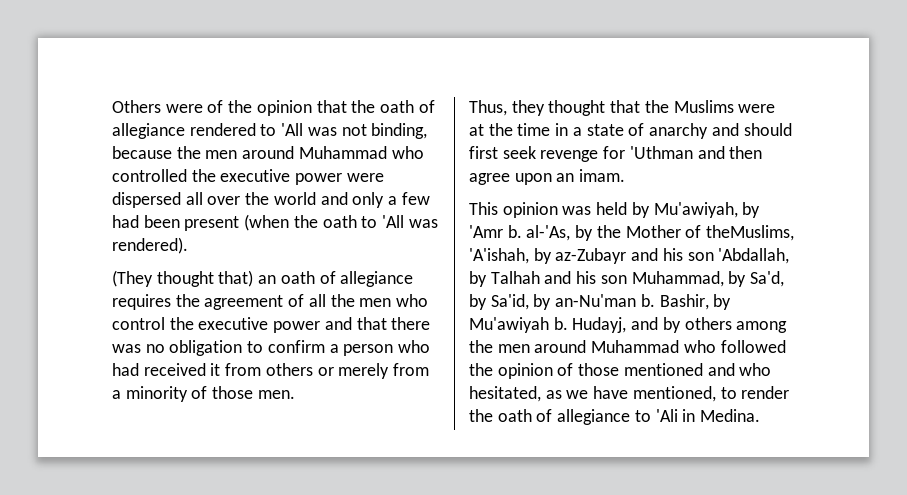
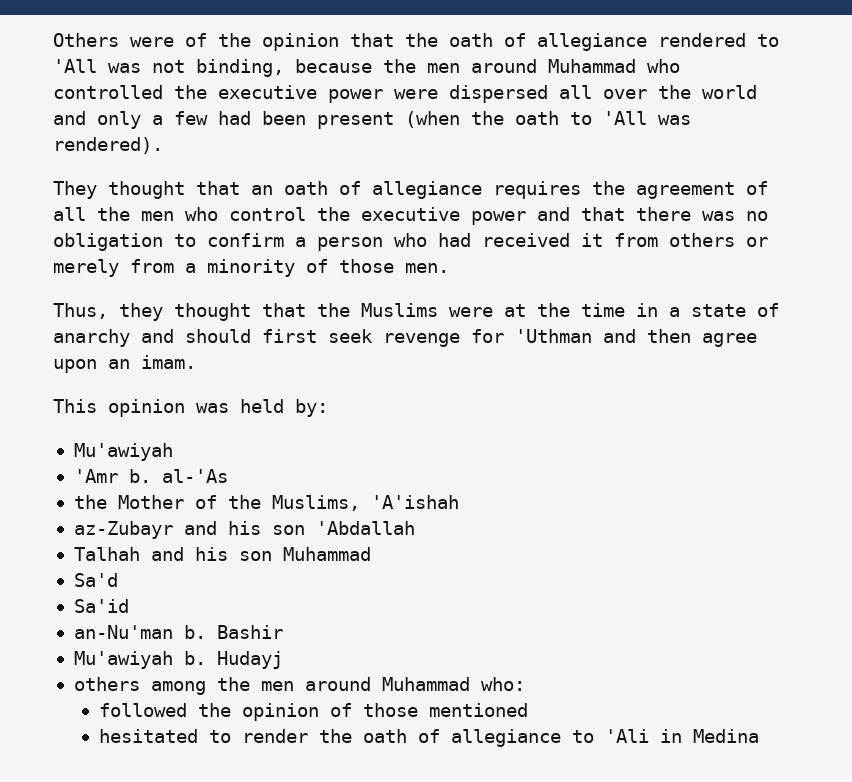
[112,270,254,287] (They thought that) -> [53,181,240,199] They thought that
[631,202,761,218] [469,225,795,241] [469,248,552,264] by Mu'awiyah, by 'Amr b. al-'As, by the Mother of theMuslims, 'A'ishah, by -> [295,399,328,417] [73,443,173,461] [73,469,228,483] [73,495,459,511] by: // Mu'awiyah // 'Amr b. al-'As // the Mother of the Muslims, 'A'ishah //
[718,248,790,264] [469,271,487,287] 'Abdallah, by -> [315,521,415,535] 'Abdallah //
[631,271,785,287] [469,294,732,310] [469,317,681,333] Muhammad, by Sa'd, by Sa'id, by an-Nu'man b. Bashir, by Mu'awiyah b. Hudayj, and by -> [282,547,371,561] [73,573,118,587] [73,599,129,613] [73,625,283,639] [73,651,283,669] Muhammad // Sa'd // Sa'id // an-Nu'man b. Bashir // Mu'awiyah b. Hudayj //
[683,340,716,353] who -> [480,677,525,691] who: //
[707,363,772,376] [469,386,716,402] and who hesitated, as we have mentioned, -> [98,729,198,743] // hesitated
[700,409,761,422] Medina. -> [692,729,759,743] Medina

